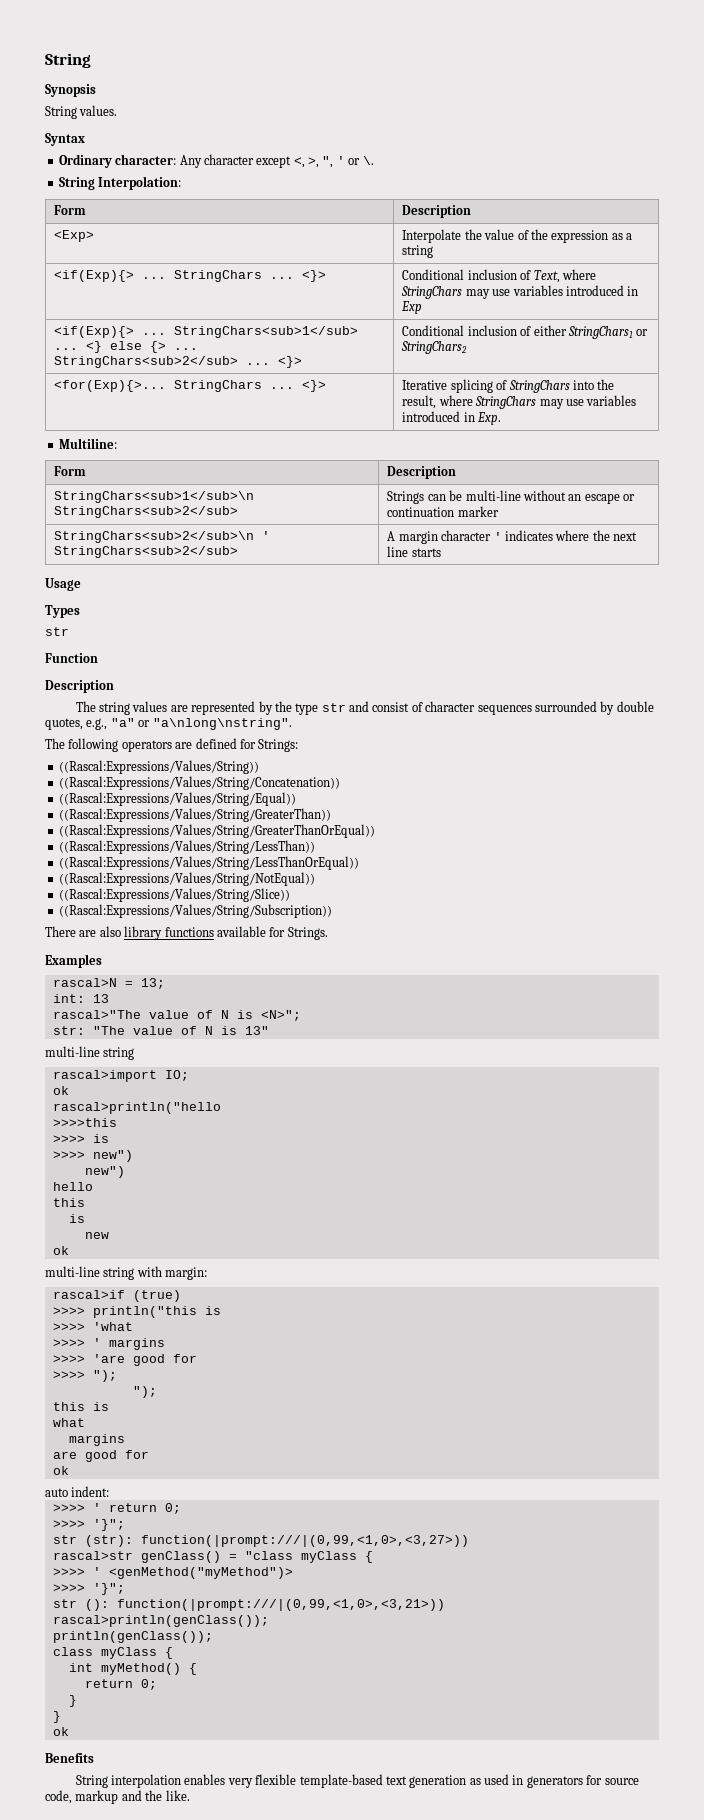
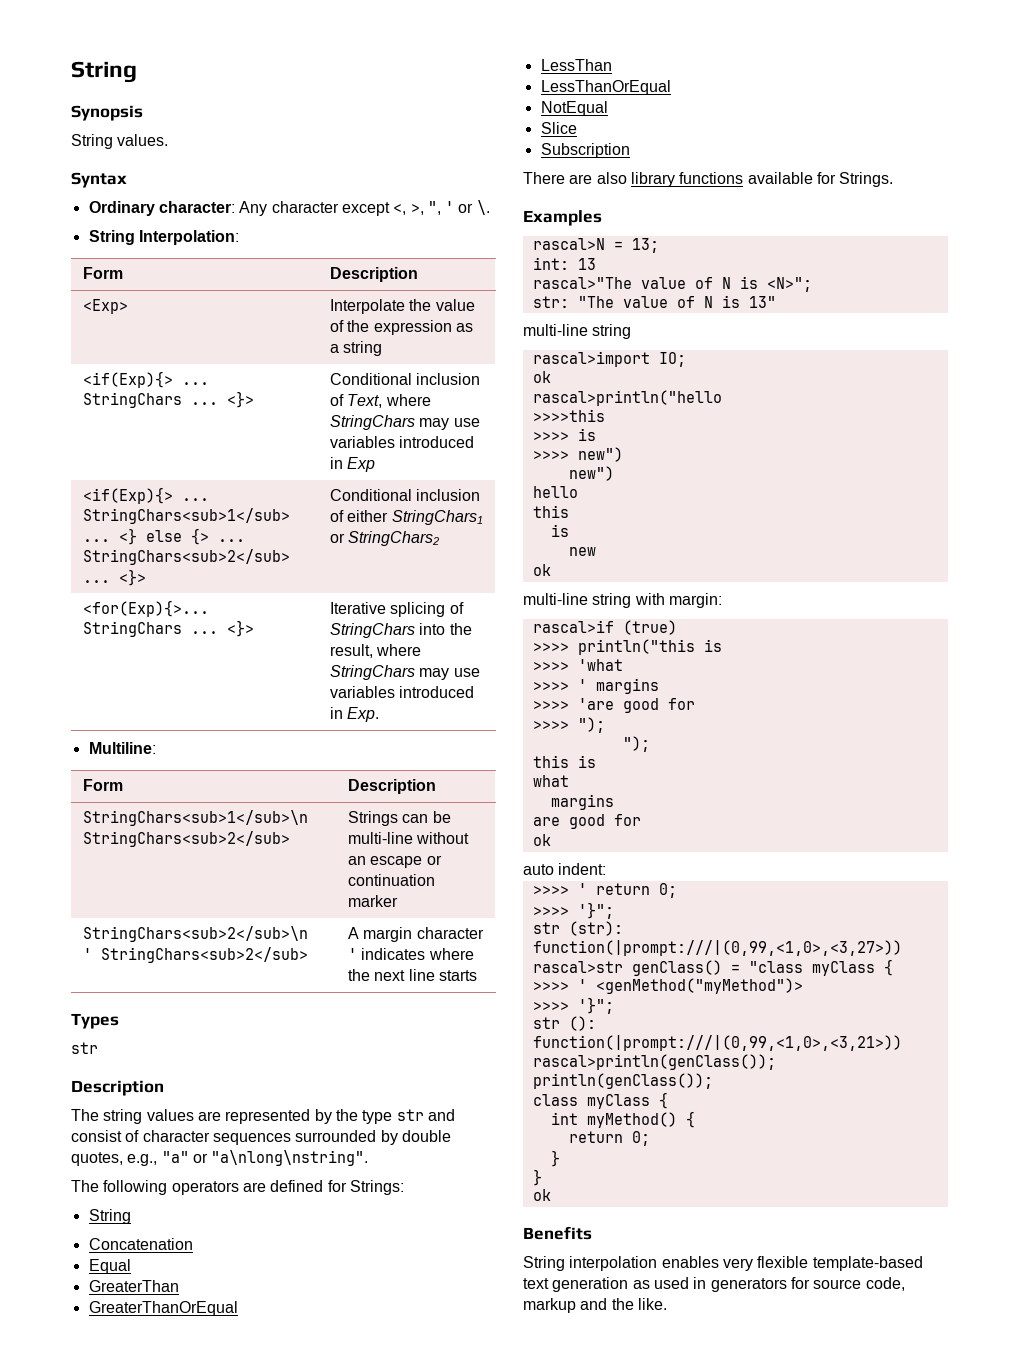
[45,578,81,591] // Usage -> (478, 975) none
[45,653,98,663] // Function -> (98, 1048) none
[58,760,259,774] [58,776,340,790] [58,792,296,806] [58,808,331,822] [58,824,375,838] [58,840,315,854] [58,856,359,870] [58,872,315,886] [58,888,290,902] [58,904,332,918] ((Rascal:Expressions/Values/String)) // ((Rascal:Expressions/Values/String/Concatenation)) // ((Rascal:Expressions/Values/String/Equal)) // ((Rascal:Expressions/Values/String/GreaterThan)) // ((Rascal:Expressions/Values/String/GreaterThanOrEqual)) // ((Rascal:Expressions/Values/String/LessThan)) // ((Rascal:Expressions/Values/String/LessThanOrEqual)) // ((Rascal:Expressions/Values/String/NotEqual)) // ((Rascal:Expressions/Values/String/Slice)) // ((Rascal:Expressions/Values/String/Subscription)) -> [88,1209,131,1224] [88,1238,193,1250] [88,1259,131,1274] [88,1280,179,1292] [88,1301,238,1316] [540,59,612,71] [540,80,671,95] [540,101,608,116] [540,122,577,134] [540,143,630,158] String // Concatenation // Equal // GreaterThan // GreaterThanOrEqual // LessThan // LessThanOrEqual // NotEqual // Slice // Subscription

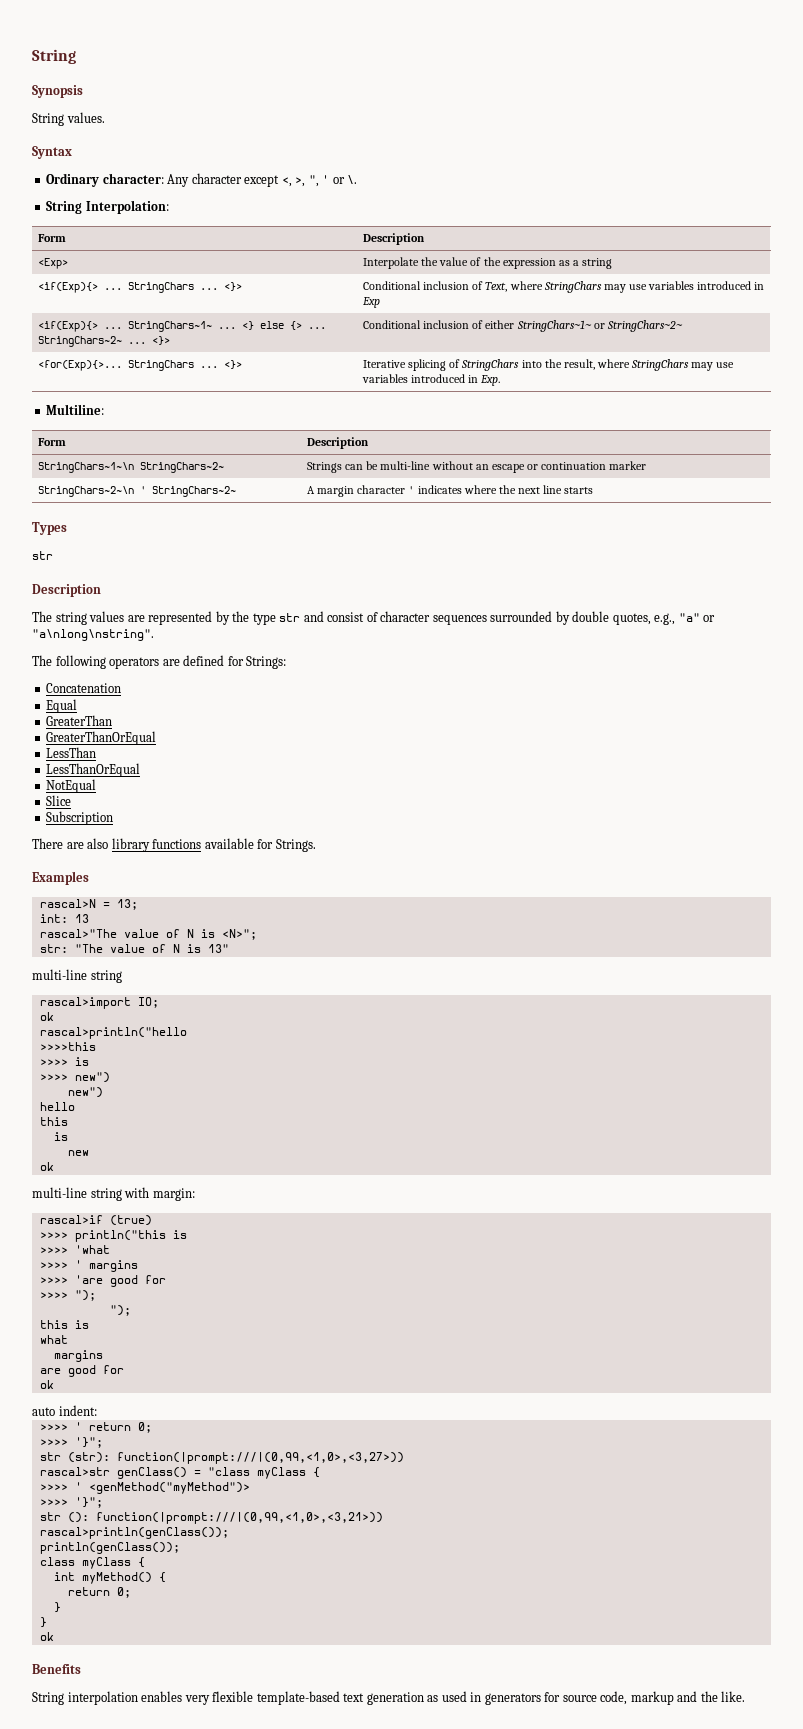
[83,508,291,524] StringChars<sub>1</sub> -> [128,321,213,332] StringChars~1~
[83,549,291,565] StringChars<sub>2</sub> -> [38,336,123,347] StringChars~2~
[391,510,483,525] [330,531,440,546] StringChars1 or StringChars2 -> [516,320,683,332] StringChars~1~ or StringChars~2~
[83,810,309,826] [83,831,291,847] StringChars<sub>1</sub>\n StringChars<sub>2</sub> -> [38,462,225,473] StringChars~1~\n StringChars~2~
[83,926,309,942] [83,947,309,963] StringChars<sub>2</sub>\n ' StringChars<sub>2</sub> -> [38,486,237,497] StringChars~2~\n ' StringChars~2~
[88,1209,131,1224] // String -> (287, 662) none

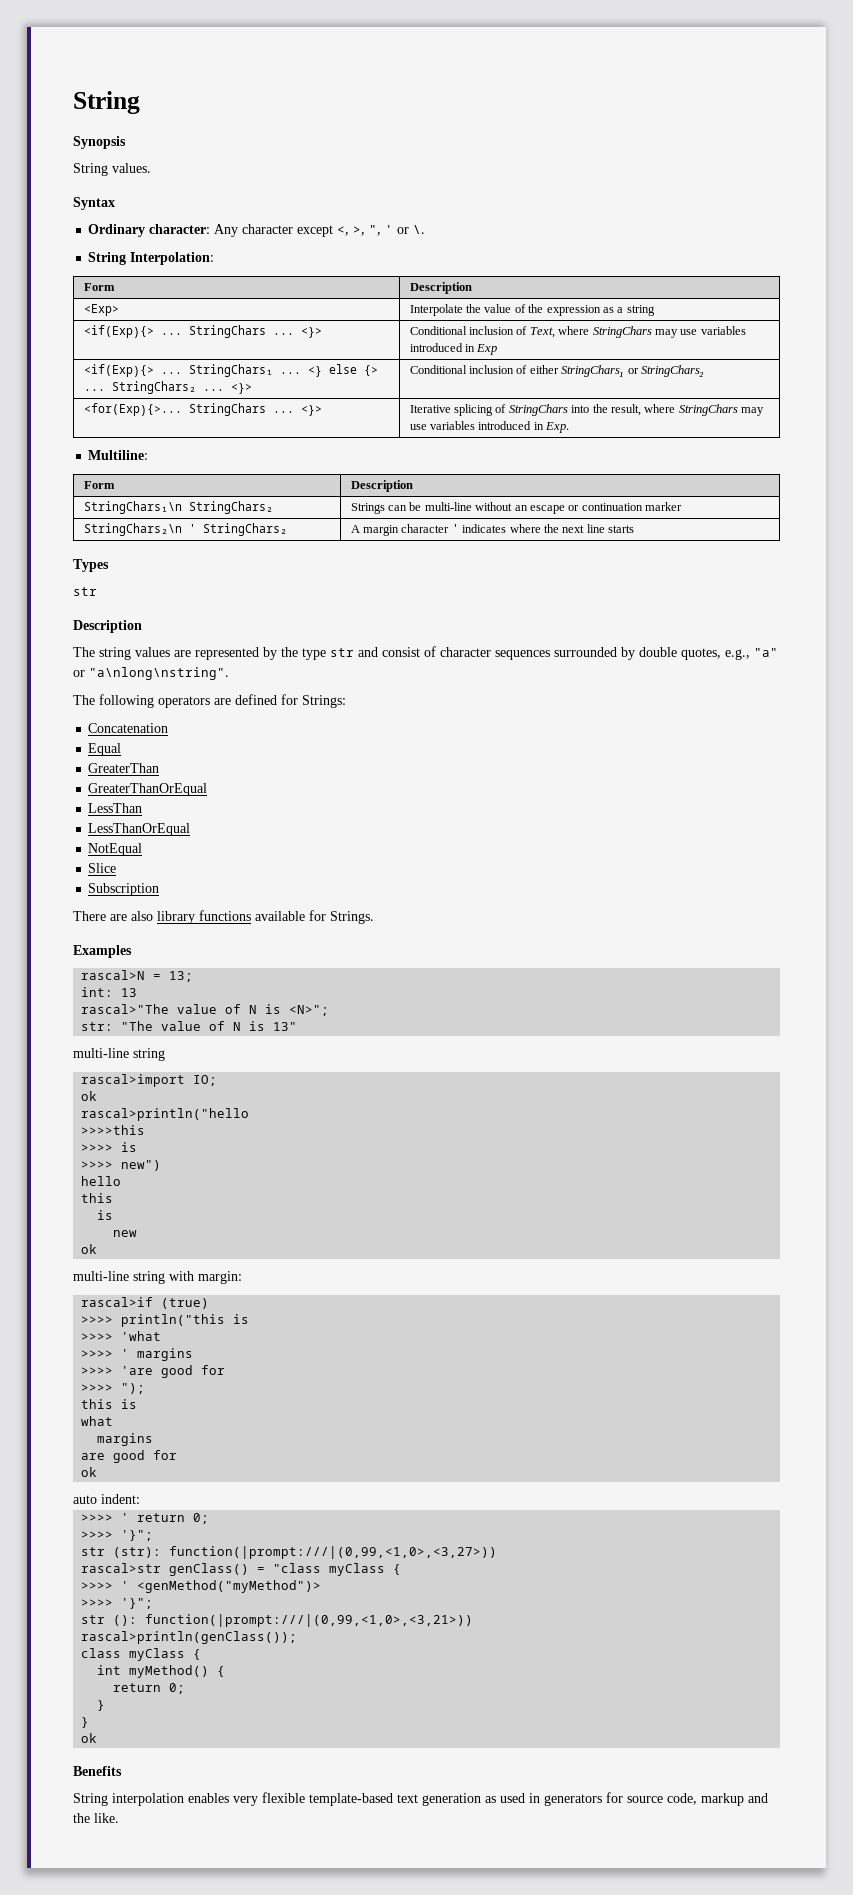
[128,321,213,332] StringChars~1~ -> [188,364,273,377] StringChars₁
[38,336,123,347] StringChars~2~ -> [111,381,196,394] StringChars₂
[516,320,683,332] StringChars~1~ or StringChars~2~ -> [561,365,704,377] StringChars₁ or StringChars₂
[38,462,225,473] StringChars~1~\n StringChars~2~ -> [83,501,273,514] StringChars₁\n StringChars₂
[38,486,237,497] StringChars~2~\n ' StringChars~2~ -> [83,523,287,536] StringChars₂\n ' StringChars₂
[67,1087,103,1098] // new") -> (162, 1165) none
[109,1305,131,1316] // "); -> (146, 1388) none
[39,1542,180,1554] // println(genClass()); -> (298, 1637) none

